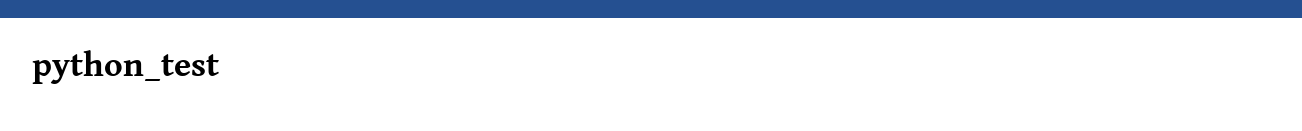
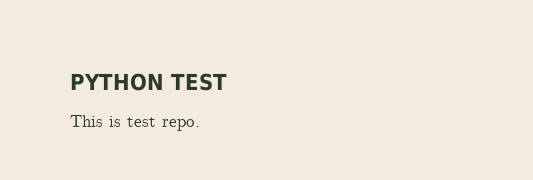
[32,50,219,84] python_test -> [70,73,227,91] [70,115,200,131] PYTHON TEST // This is test repo.

